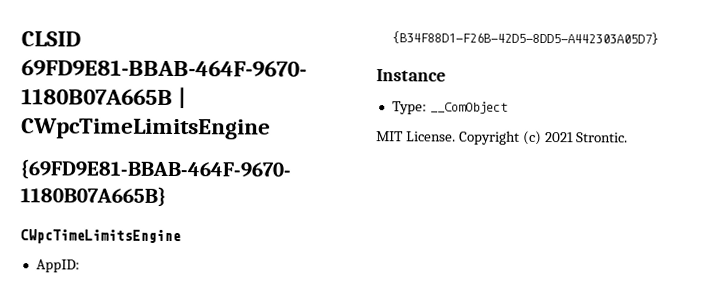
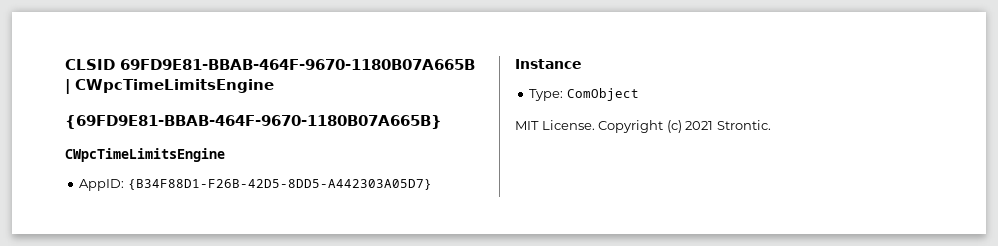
[429,101,508,114] __ComObject -> [566,88,639,101] ComObject

